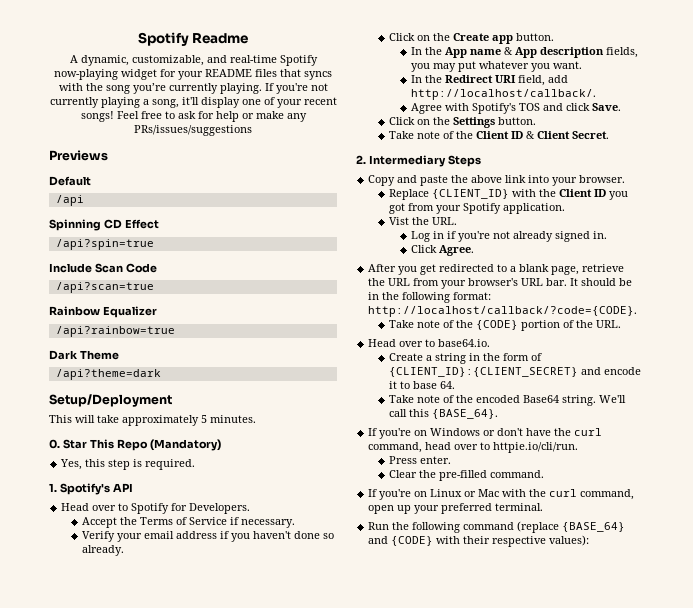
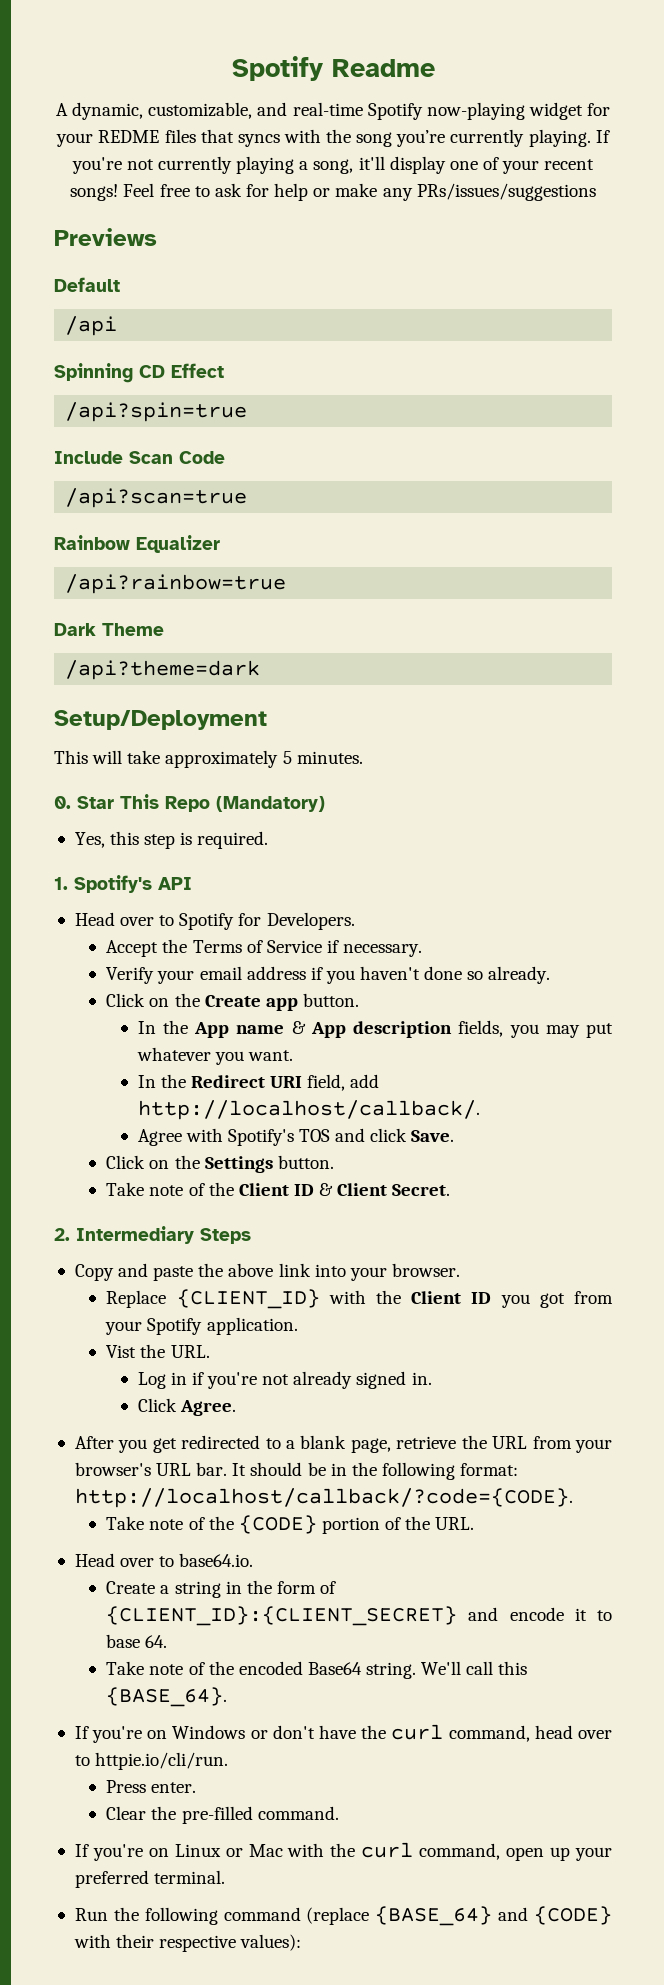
[205,69,252,77] README -> [98,130,160,143] REDME

